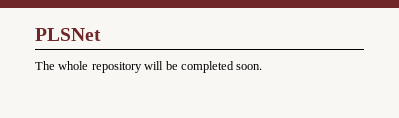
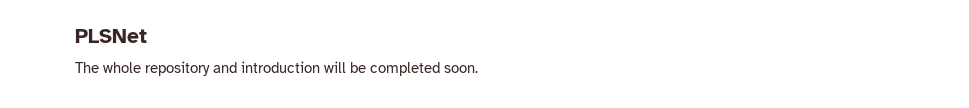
(142, 67) none -> [213,61,320,73] and introduction

